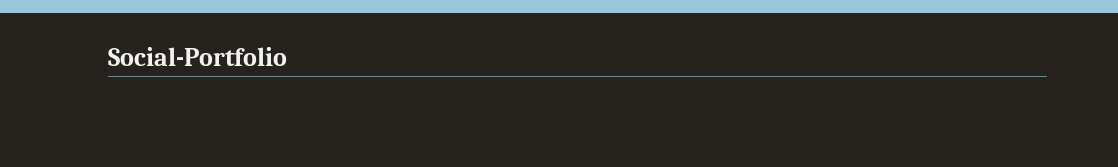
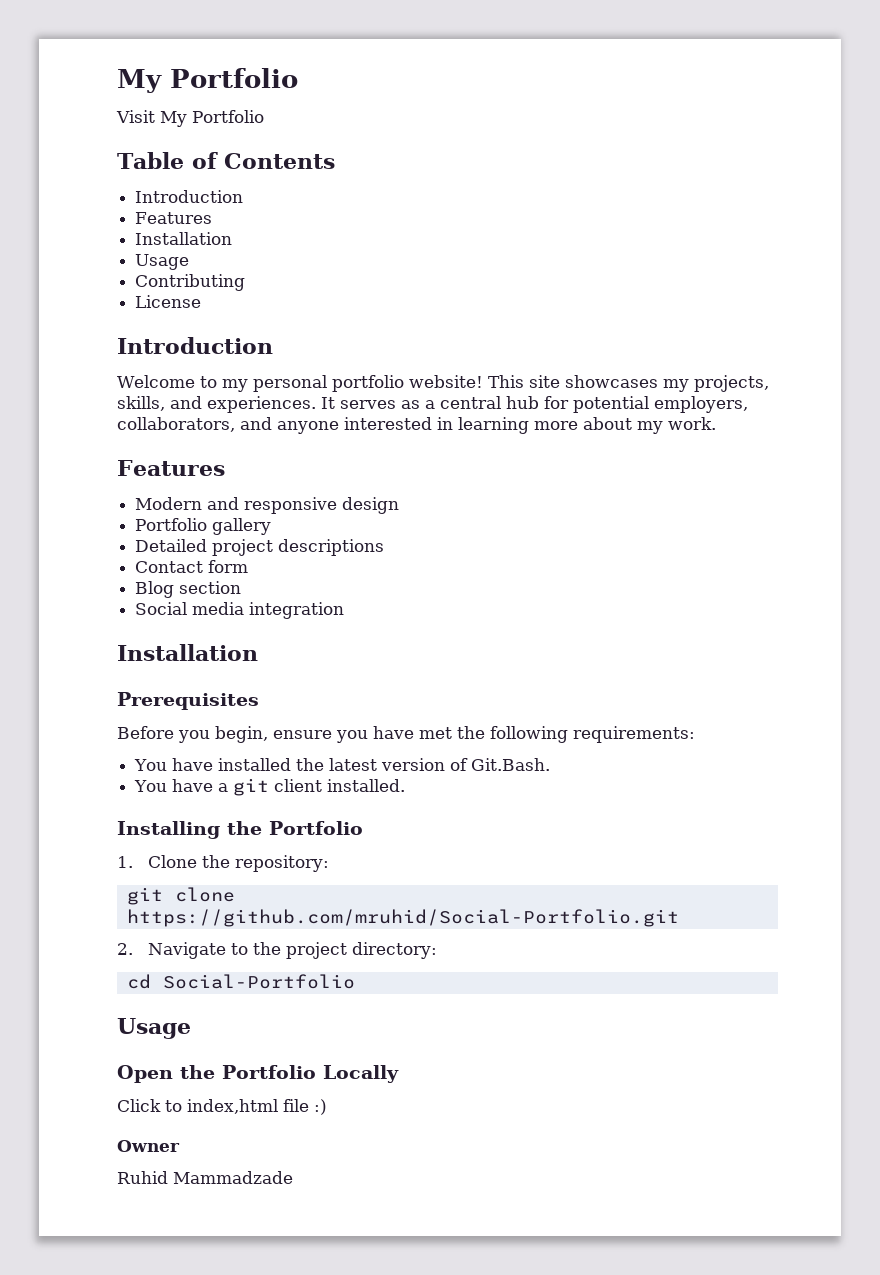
[108,47,287,66] Social-Portfolio -> [117,68,298,93] [116,110,264,127] [117,152,335,169] [135,190,244,203] [135,212,213,224] [135,232,233,245] [135,254,190,270] [135,274,246,291] [135,295,202,308] [117,337,273,354] [117,375,769,392] [117,396,748,413] [117,417,716,434] [117,460,225,476] [135,497,400,514] [135,518,272,535] [135,539,385,556] [135,560,249,573] [135,581,242,598] [135,602,345,619] [117,644,258,661] [117,692,259,710] [117,726,695,743] [134,758,551,771] [134,778,406,796] [117,821,363,839] [117,855,329,872] [126,887,235,905] [126,909,679,927] [117,942,437,959] [126,974,355,989] [117,1018,191,1039] [117,1065,399,1083] [117,1099,327,1115] [117,1140,180,1152] [117,1171,293,1184] My Portfolio // Visit My Portfolio // Table of Contents // Introduction // Features // Installation // Usage // Contributing // License // Introduction // Welcome to my personal portfolio website! This site showcases my projects, skills, and experiences. It serves as a central hub for potential employers, collaborators, and anyone interested in learning more about my work. // Features // Modern and responsive design // Portfolio gallery // Detailed project descriptions // Contact form // Blog section // Social media integration // Installation // Prerequisites // Before you begin, ensure you have met the following requirements: // You have installed the latest version of Git.Bash. // You have a git client installed. // Installing the Portfolio // 1. Clone the repository: // git clone https://github.com/mruhid/Social-Portfolio.git // 2. Navigate to the project directory: // cd Social-Portfolio // Usage // Open the Portfolio Locally // Click to index,html file :) // Owner // Ruhid Mammadzade

